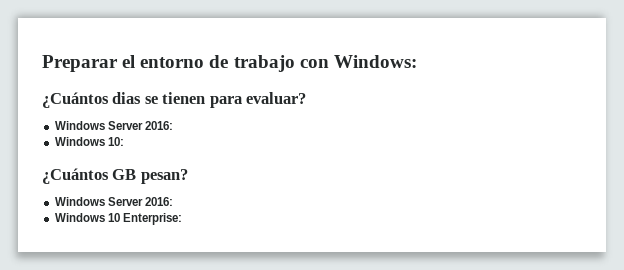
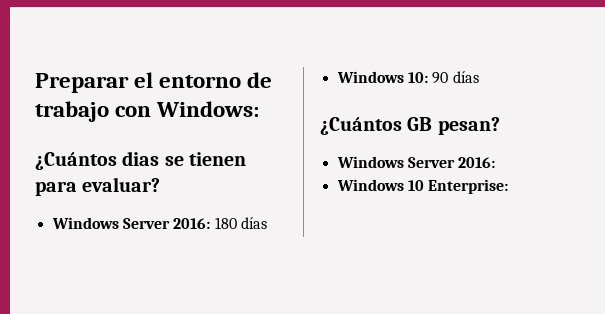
(173, 125) none -> [214,217,267,229] 180 días
(124, 141) none -> [432,71,479,84] 90 días

